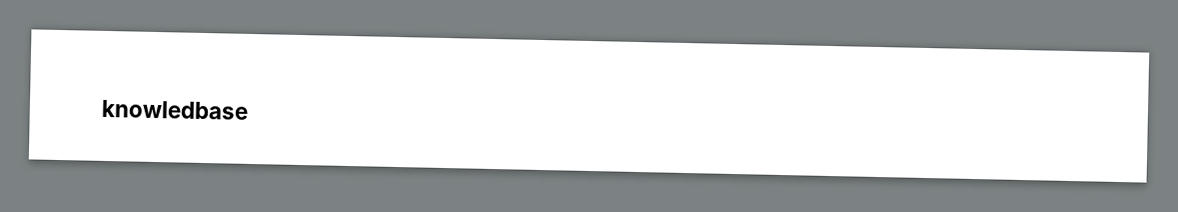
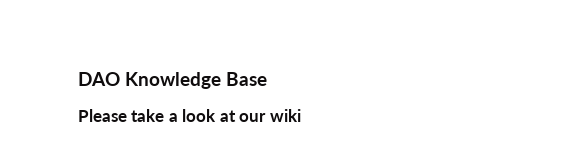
[101,99,248,120] knowledbase -> [78,72,267,89] [78,109,301,122] DAO Knowledge Base // Please take a look at our wiki

